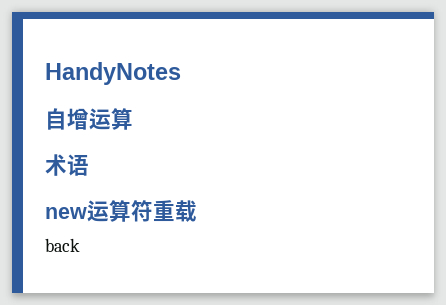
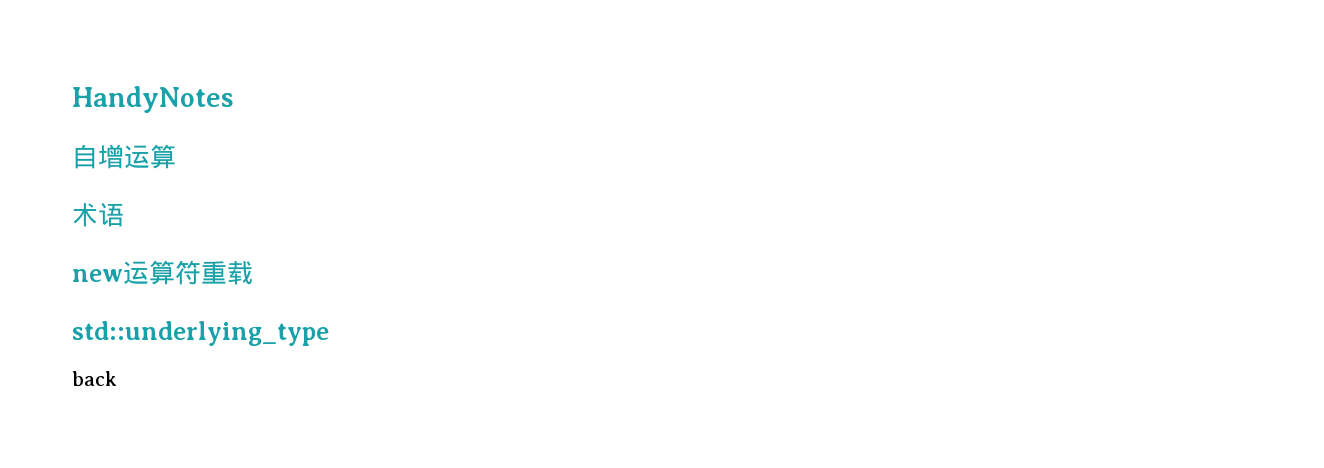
(197, 211) none -> [72,321,329,346] // std::underlying_type

